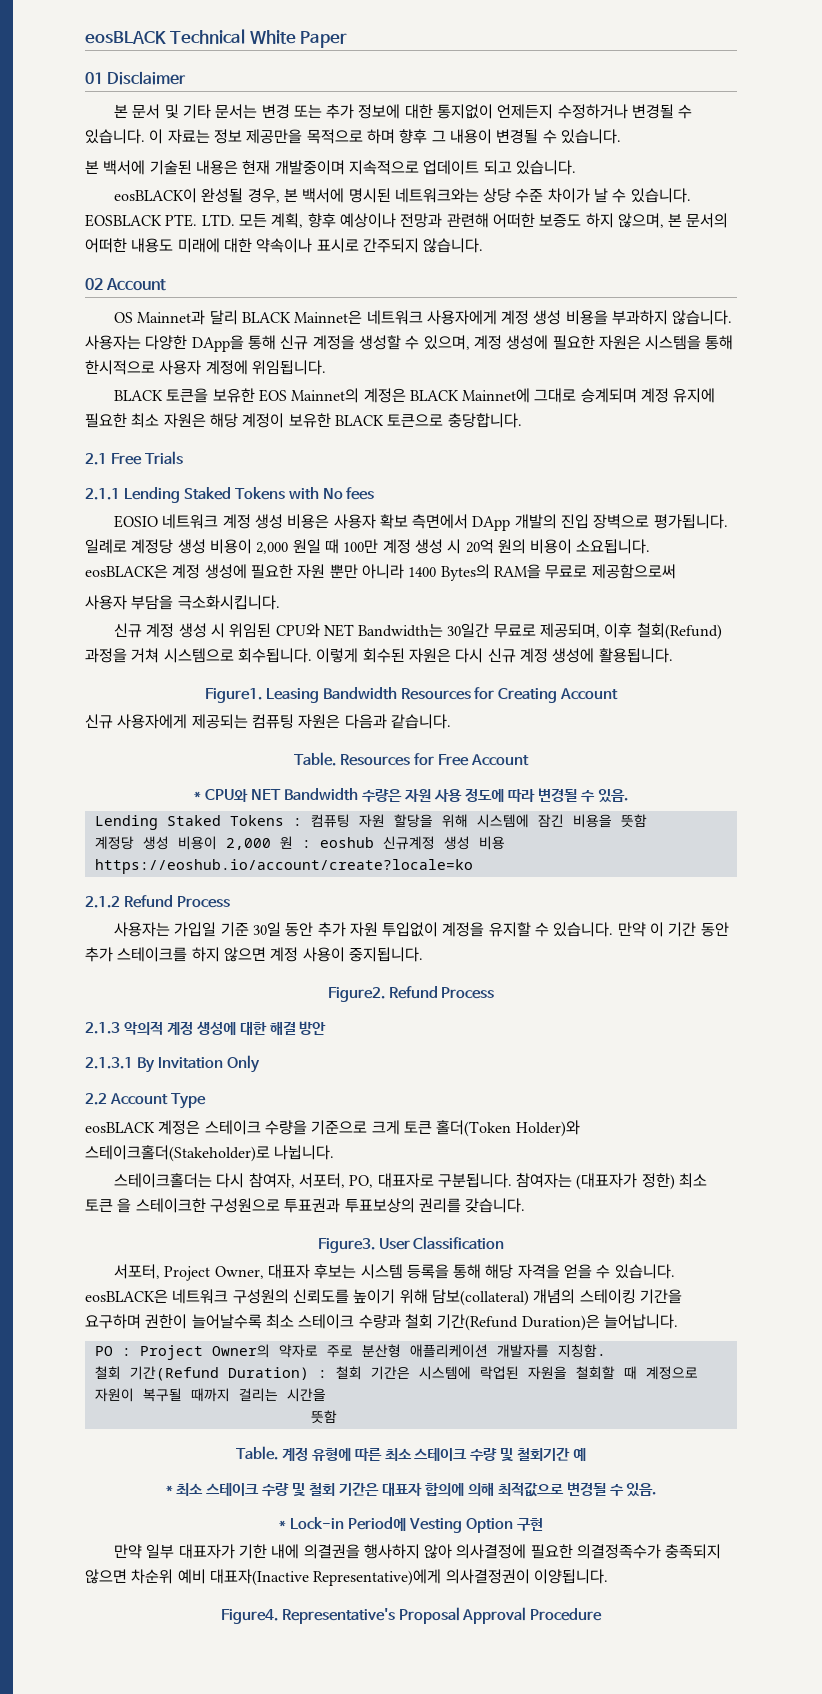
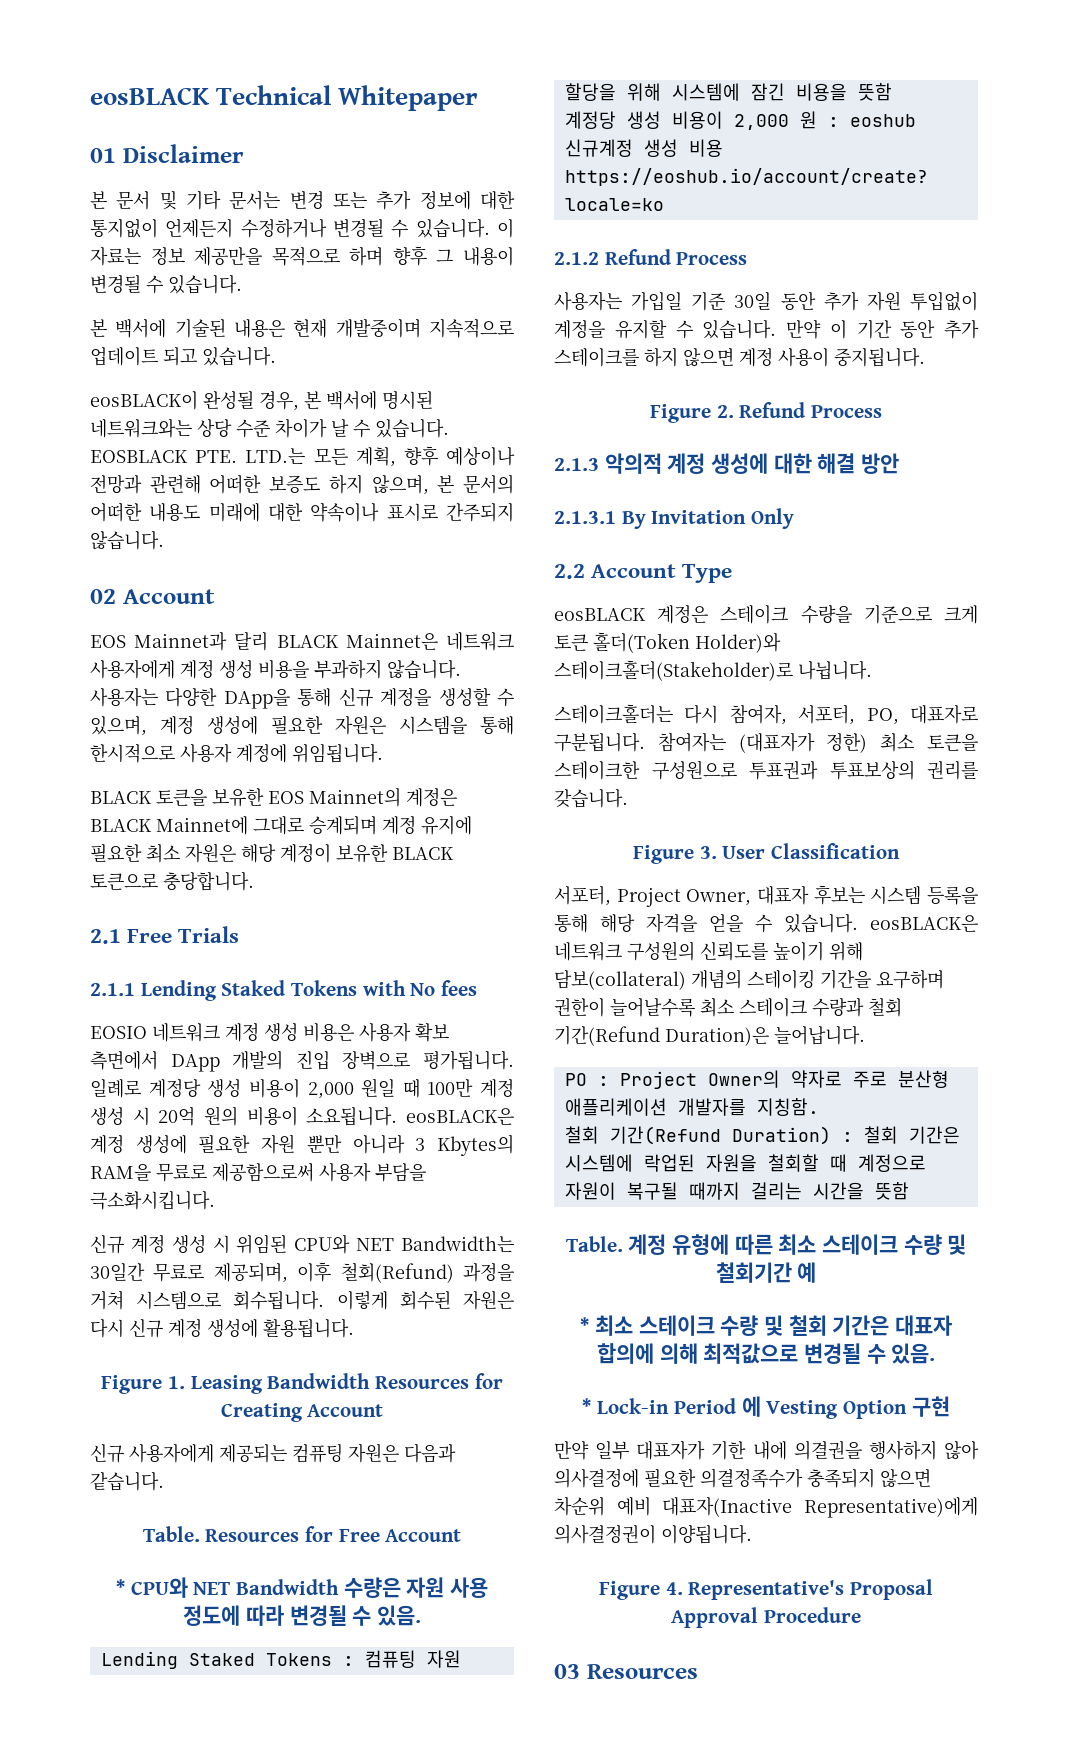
[249,30,348,48] White Paper -> [338,85,479,111] Whitepaper
[201,214,235,226] LTD. -> [245,448,306,464] LTD.는
[113,312,133,323] OS -> [90,635,126,648] EOS
[408,564,490,581] 1400 Bytes의 -> [415,1134,514,1156] 3 Kbytes의
(676, 571) // -> (314, 1172) none
[204,688,262,703] Figure1. -> [101,1375,185,1394] Figure 1.
[327,987,385,1002] Figure2. -> [649,404,734,423] Figure 2.
[85,1198,132,1213] 토큰 을 -> [927,734,978,751] 토큰을
[317,1238,375,1253] Figure3. -> [632,845,717,864] Figure 3.
(326, 1395) // -> (864, 1191) none
[348,1517,407,1531] Period에 -> [673,1396,761,1417] Period 에
[220,1609,278,1624] Figure4. -> [598,1581,683,1600] Figure 4.
(603, 1614) none -> [554,1664,698,1679] // 03 Resources

